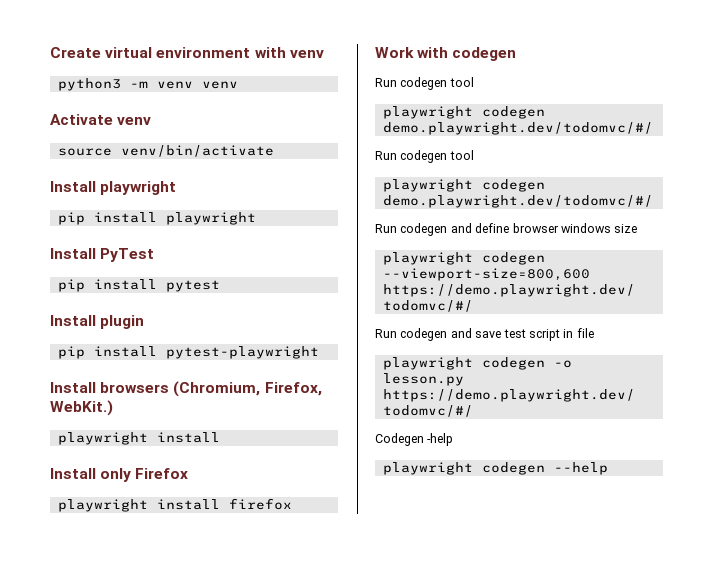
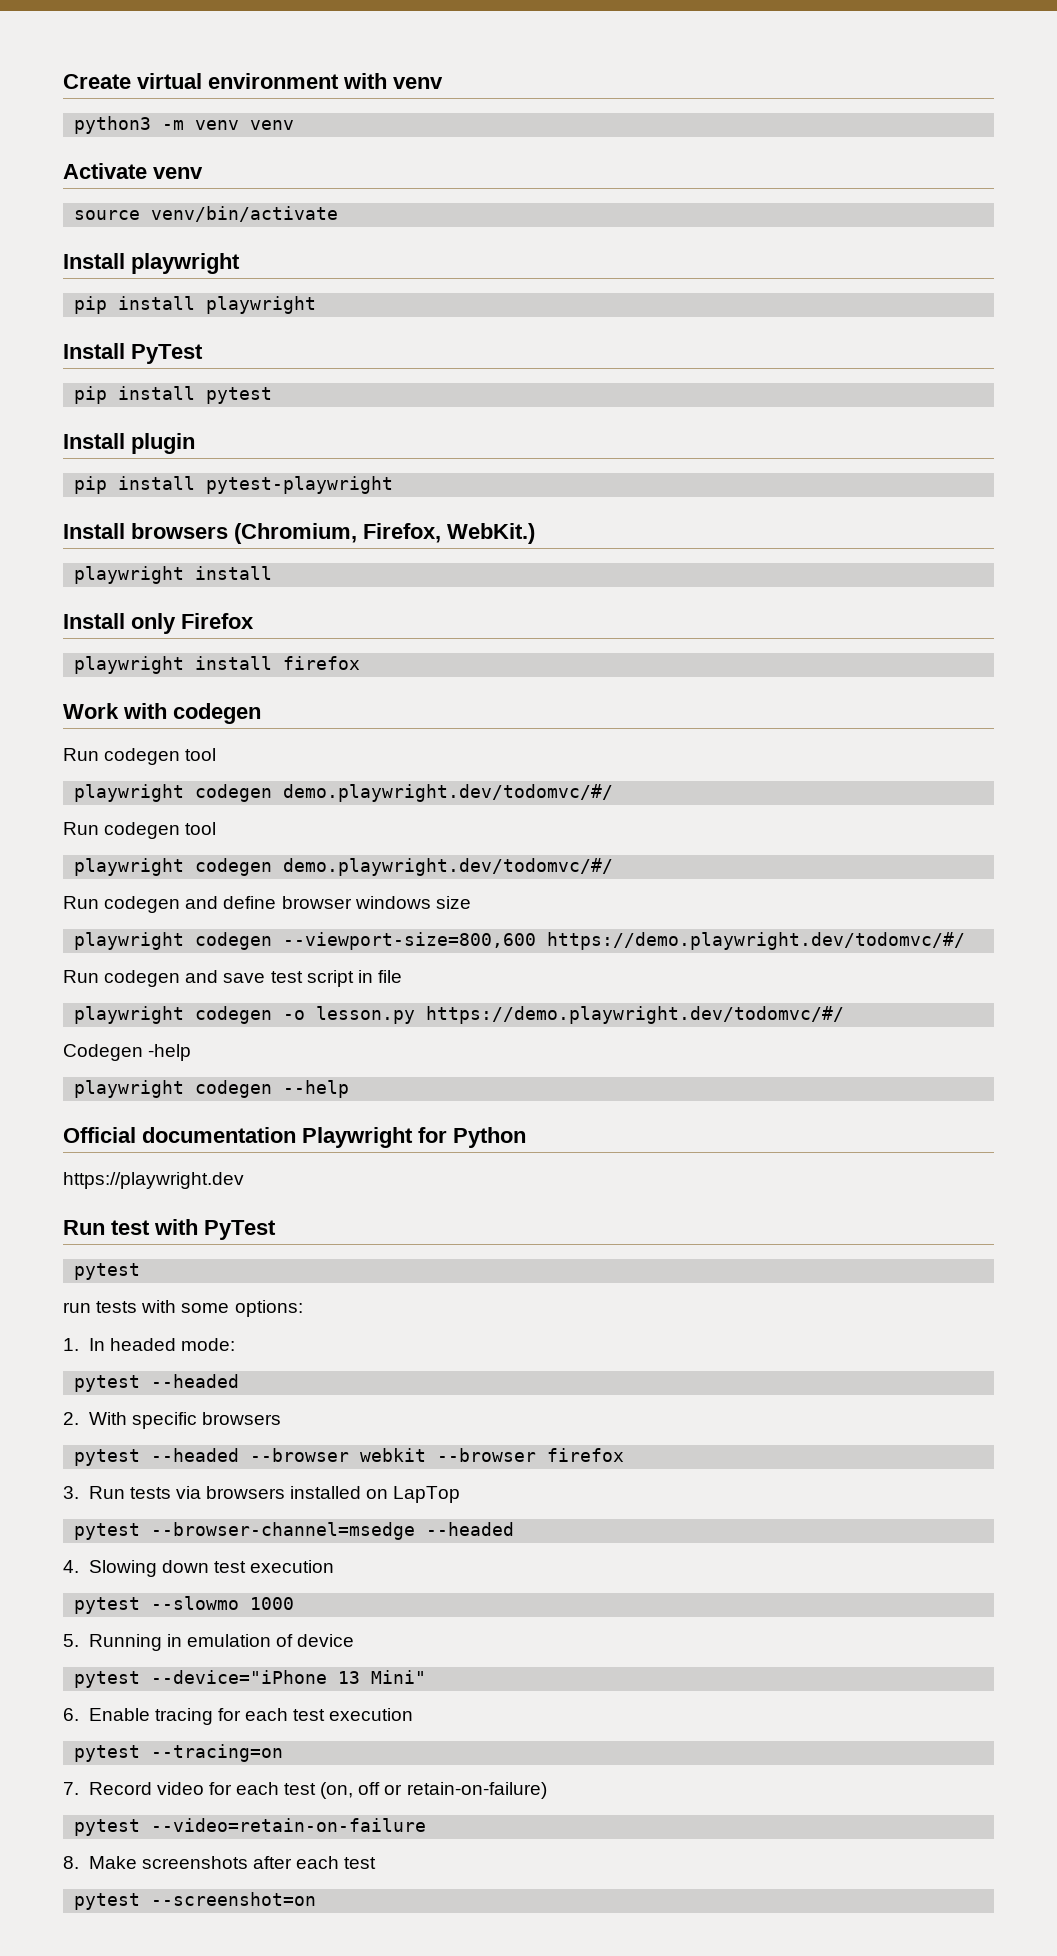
(608, 468) none -> [63,1127,526,1148] [63,1172,244,1189] [63,1219,276,1240] [74,1263,141,1280] [63,1300,303,1317] [63,1338,235,1351] [74,1374,240,1392] [63,1412,281,1429] [74,1448,625,1466] [63,1486,461,1503] [74,1522,515,1540] [63,1560,334,1577] [74,1596,295,1614] [63,1634,355,1651] [74,1670,427,1688] [63,1708,414,1725] [74,1744,284,1762] [63,1782,547,1799] [74,1818,427,1836] [63,1856,377,1869] [74,1892,317,1910] // Official documentation Playwright for Python // https://playwright.dev // Run test with PyTest // pytest // run tests with some options: // 1. In headed mode: // pytest --headed // 2. With specific browsers // pytest --headed --browser webkit --browser firefox // 3. Run tests via browsers installed on LapTop // pytest --browser-channel=msedge --headed // 4. Slowing down test execution // pytest --slowmo 1000 // 5. Running in emulation of device // pytest --device="iPhone 13 Mini" // 6. Enable tracing for each test execution // pytest --tracing=on // 7. Record video for each test (on, off or retain-on-failure) // pytest --video=retain-on-failure // 8. Make screenshots after each test // pytest --screenshot=on

